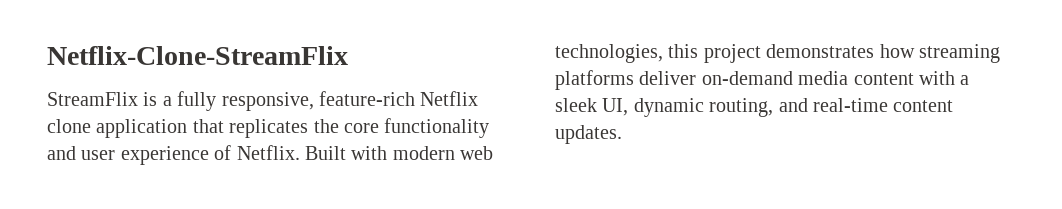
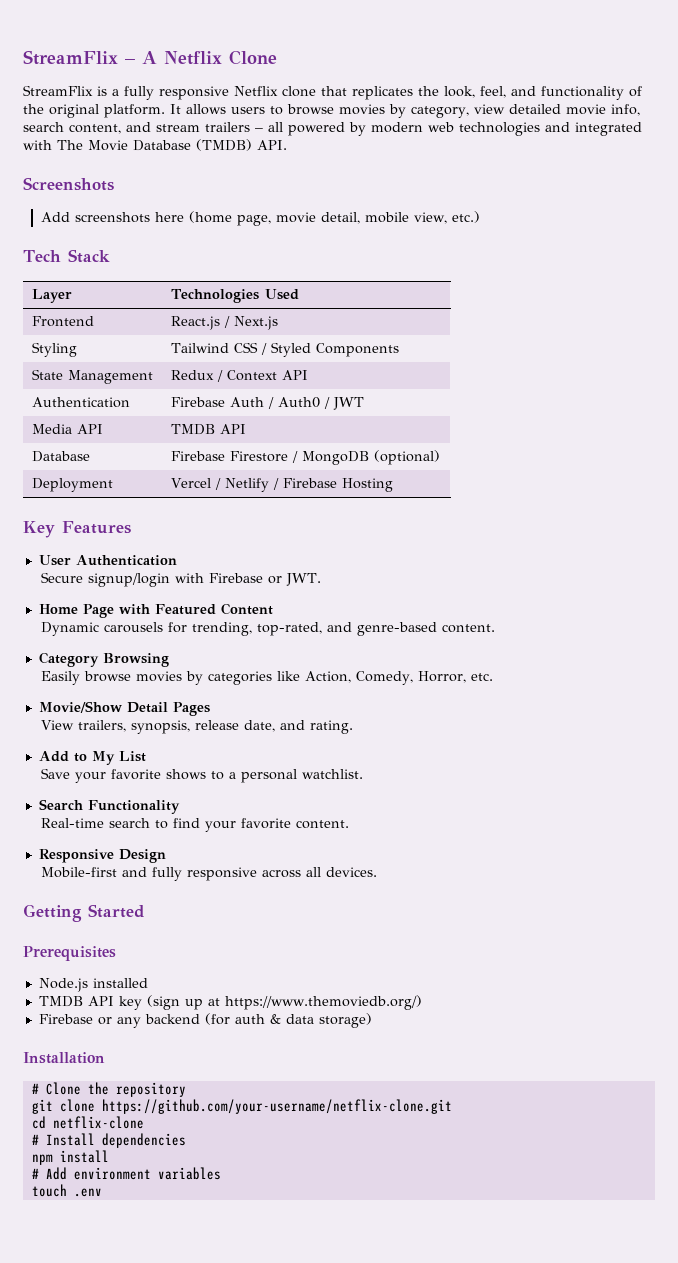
[47,46,348,65] Netflix-Clone-StreamFlix -> [23,50,277,65] StreamFlix – A Netflix Clone
[221,91,415,111] responsive, feature-rich -> [159,86,229,100] responsive
[96,119,188,138] application -> (316, 91) none
[344,118,490,138] [47,145,494,165] [555,44,1000,63] [555,70,970,90] [555,98,954,117] [555,125,622,144] core functionality and user experience of Netflix. Built with modern web technologies, this project demonstrates how streaming platforms deliver on-demand media content with a sleek UI, dynamic routing, and real-time content updates. -> [444,86,642,100] [23,104,640,118] [23,122,642,136] [23,139,287,151] [23,177,114,191] [41,211,481,226] [23,249,110,263] [31,289,72,303] [170,289,299,303] [31,316,94,327] [170,316,278,330] [31,342,77,357] [170,342,399,357] [31,369,153,384] [170,370,308,382] [31,397,130,408] [170,397,364,410] [31,424,103,434] [170,424,246,435] [31,451,90,462] [170,450,440,465] [31,478,113,492] [170,478,393,492] [23,521,131,538] [38,555,177,566] [41,572,322,587] [38,603,273,618] [41,622,496,636] [38,652,169,667] [41,671,494,685] [38,701,210,716] [41,720,354,734] [38,751,146,765] [41,768,364,783] [38,799,180,814] [41,818,350,832] [38,849,166,863] [41,867,378,881] [23,904,145,922] [23,946,116,961] [38,978,148,992] [38,995,422,1010] [38,1013,372,1028] [23,1052,105,1064] [31,1082,186,1097] [31,1099,452,1114] [31,1116,144,1129] [31,1133,186,1148] [31,1150,109,1165] [31,1167,221,1180] [31,1184,102,1197] look, feel, and functionality of the original platform. It allows users to browse movies by category, view detailed movie info, search content, and stream trailers – all powered by modern web technologies and integrated with The Movie Database (TMDB) API. // Screenshots // Add screenshots here (home page, movie detail, mobile view, etc.) // Tech Stack // Layer | Technologies Used // Frontend | React.js / Next.js // Styling | Tailwind CSS / Styled Components // State Management | Redux / Context API // Authentication | Firebase Auth / Auth0 / JWT // Media API | TMDB API // Database | Firebase Firestore / MongoDB (optional) // Deployment | Vercel / Netlify / Firebase Hosting // Key Features // User Authentication // Secure signup/login with Firebase or JWT. // Home Page with Featured Content // Dynamic carousels for trending, top-rated, and genre-based content. // Category Browsing // Easily browse movies by categories like Action, Comedy, Horror, etc. // Movie/Show Detail Pages // View trailers, synopsis, release date, and rating. // Add to My List // Save your favorite shows to a personal watchlist. // Search Functionality // Real-time search to find your favorite content. // Responsive Design // Mobile-first and fully responsive across all devices. // Getting Started // Prerequisites // Node.js installed // TMDB API key (sign up at https://www.themoviedb.org/) // Firebase or any backend (for auth & data storage) // Installation // # Clone the repository // git clone https://github.com/your-username/netflix-clone.git // cd netflix-clone // # Install dependencies // npm install // # Add environment variables // touch .env

